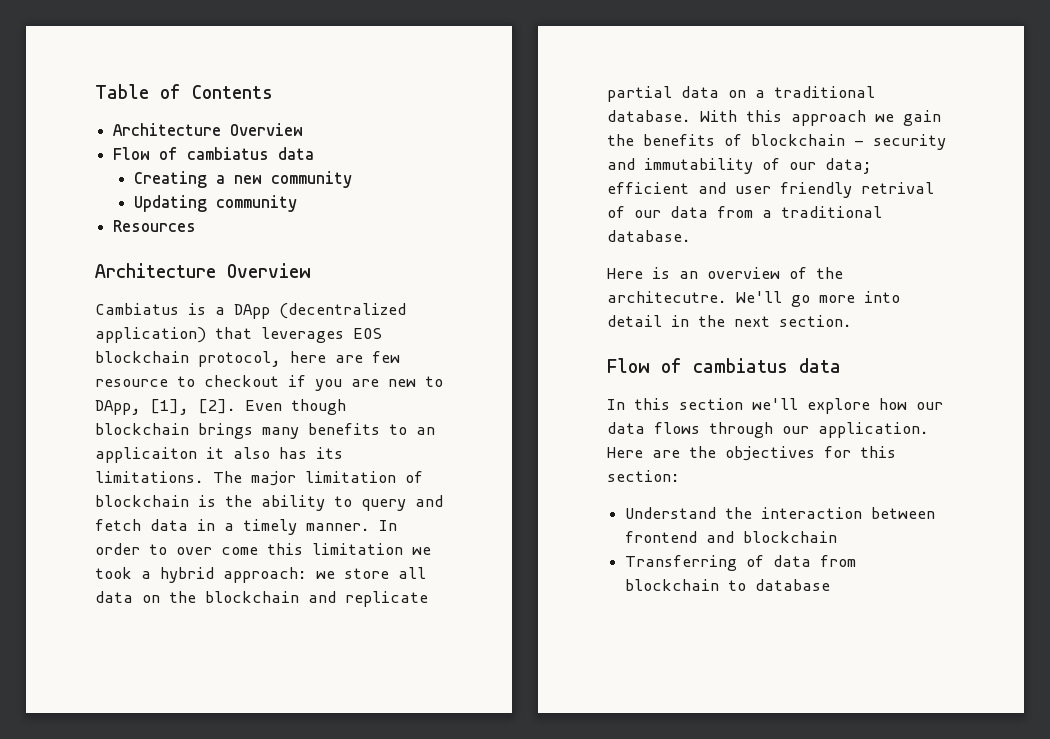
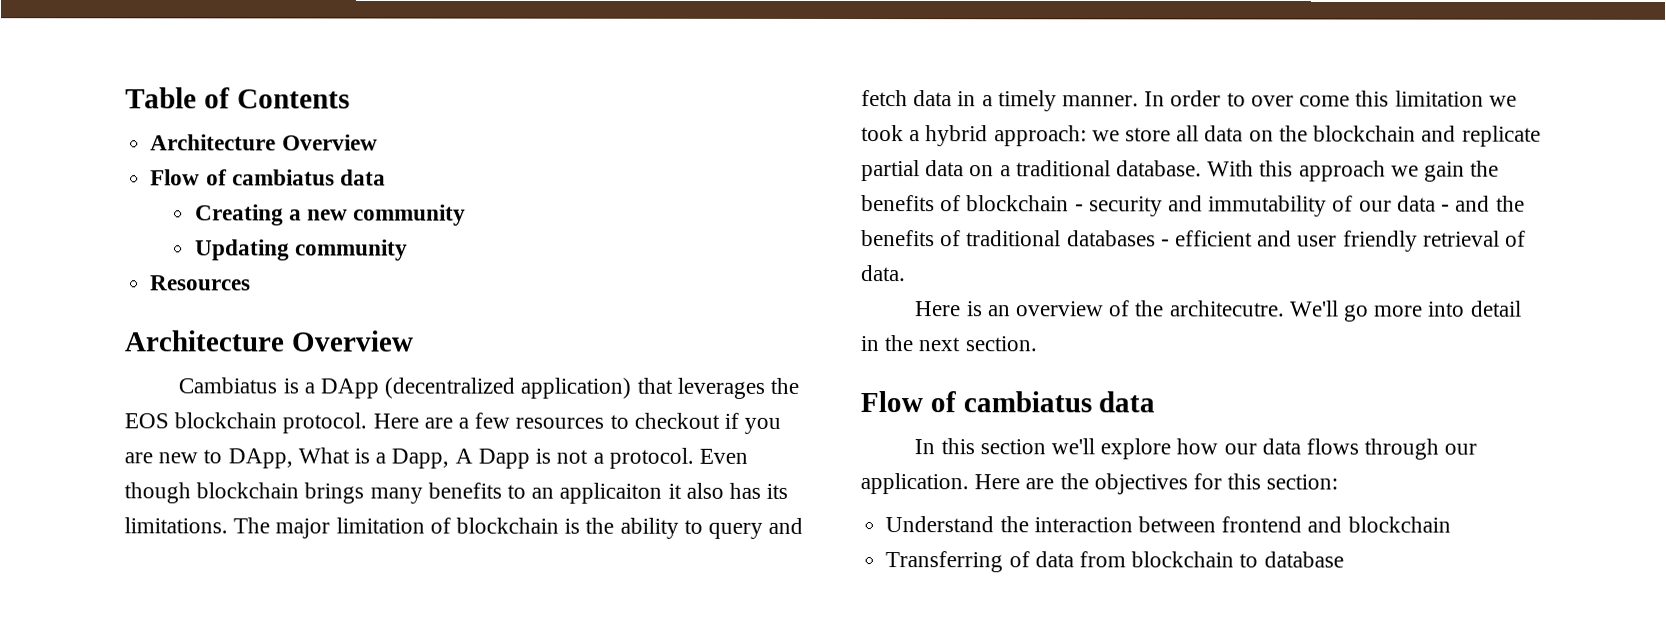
(344, 335) none -> [769,377,799,394] the
[198,351,400,367] [95,379,168,387] protocol, here are few resource -> [282,412,605,434] protocol. Here are a few resources
[150,399,236,415] [1], [2]. -> [297,447,694,469] What is a Dapp, A Dapp is not a protocol.
[825,158,872,174] [607,182,934,198] [607,206,882,218] [607,230,691,242] data; efficient and user friendly retrival of our data from a traditional database. -> [1396,195,1525,212] [861,230,1527,252] [861,265,906,282] data - and the benefits of traditional databases - efficient and user friendly retrieval of data.

